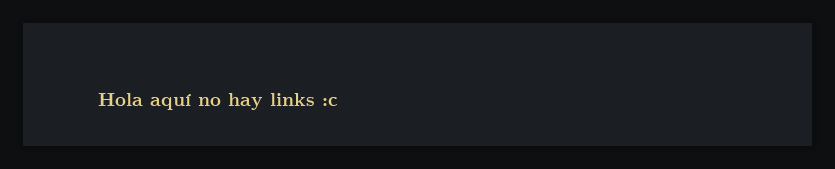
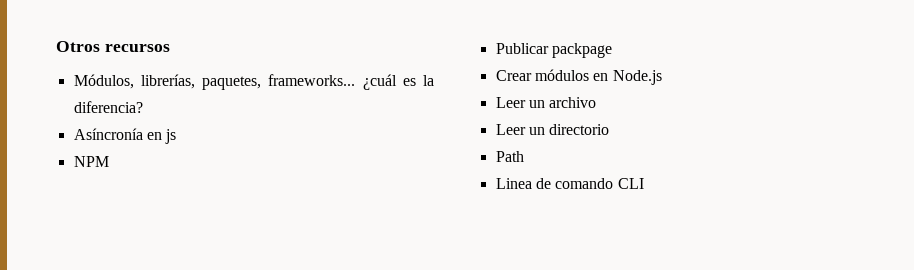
[98,93,338,110] Hola aquí no hay links :c -> [56,41,170,52] [73,74,434,90] [73,101,143,113] [73,128,177,144] [73,156,109,167] [495,43,612,58] [495,69,662,85] [495,97,597,108] [495,124,610,135] [495,151,524,162] [495,178,644,189] Otros recursos // Módulos, librerías, paquetes, frameworks... ¿cuál es la diferencia? // Asíncronía en js // NPM // Publicar packpage // Crear módulos en Node.js // Leer un archivo // Leer un directorio // Path // Linea de comando CLI

